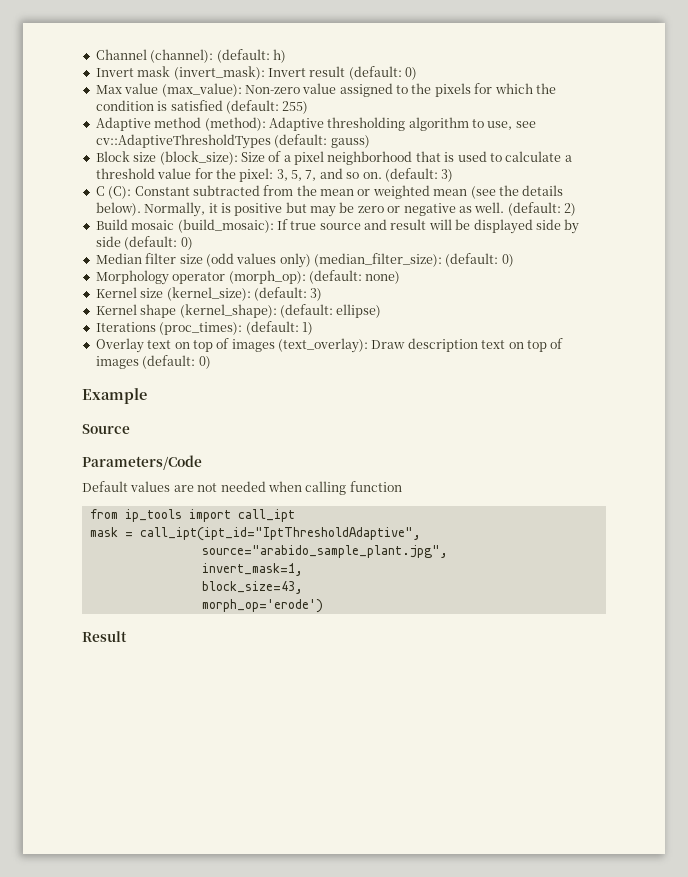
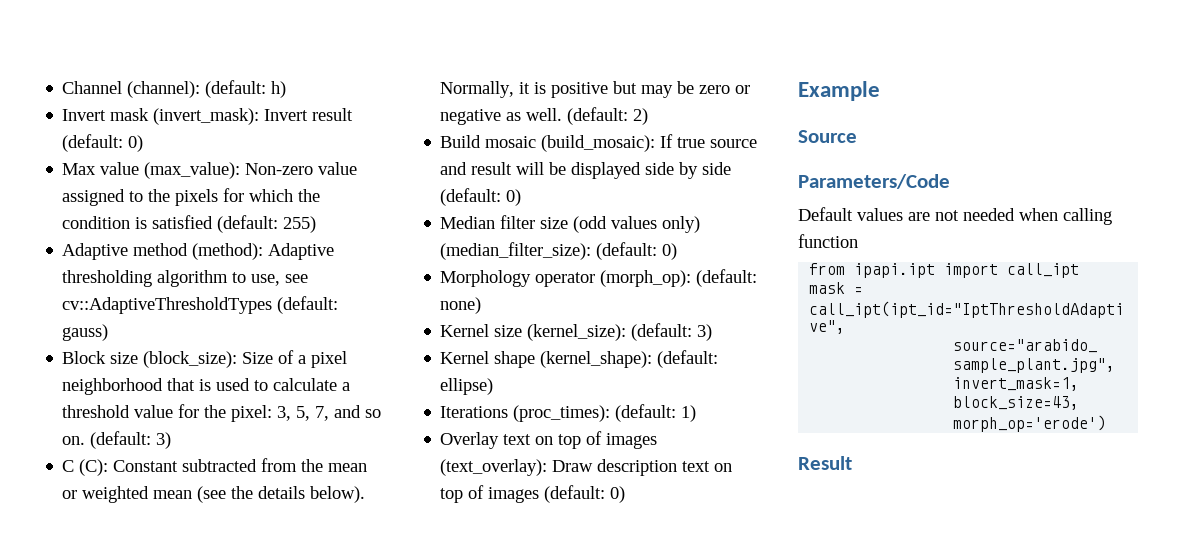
[124,509,182,522] ip_tools -> [854,263,936,278] ipapi.ipt

